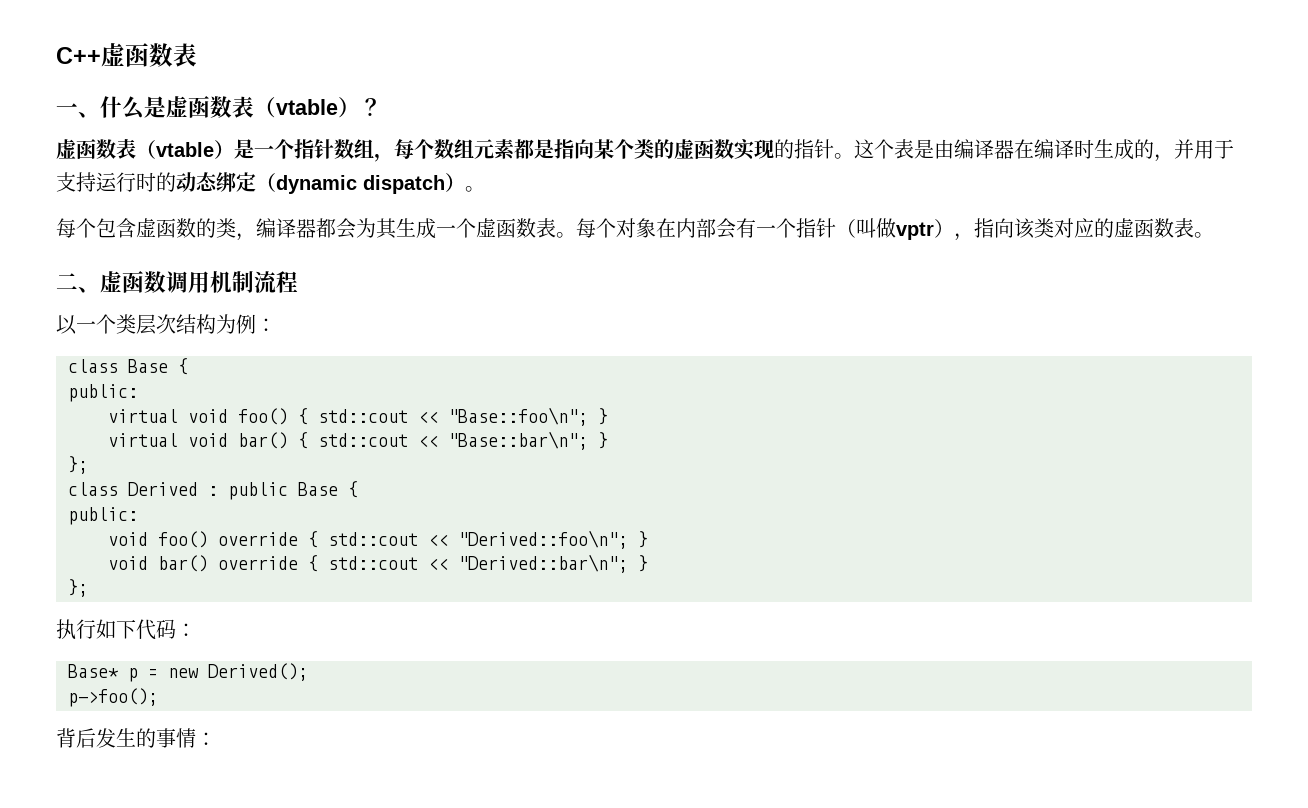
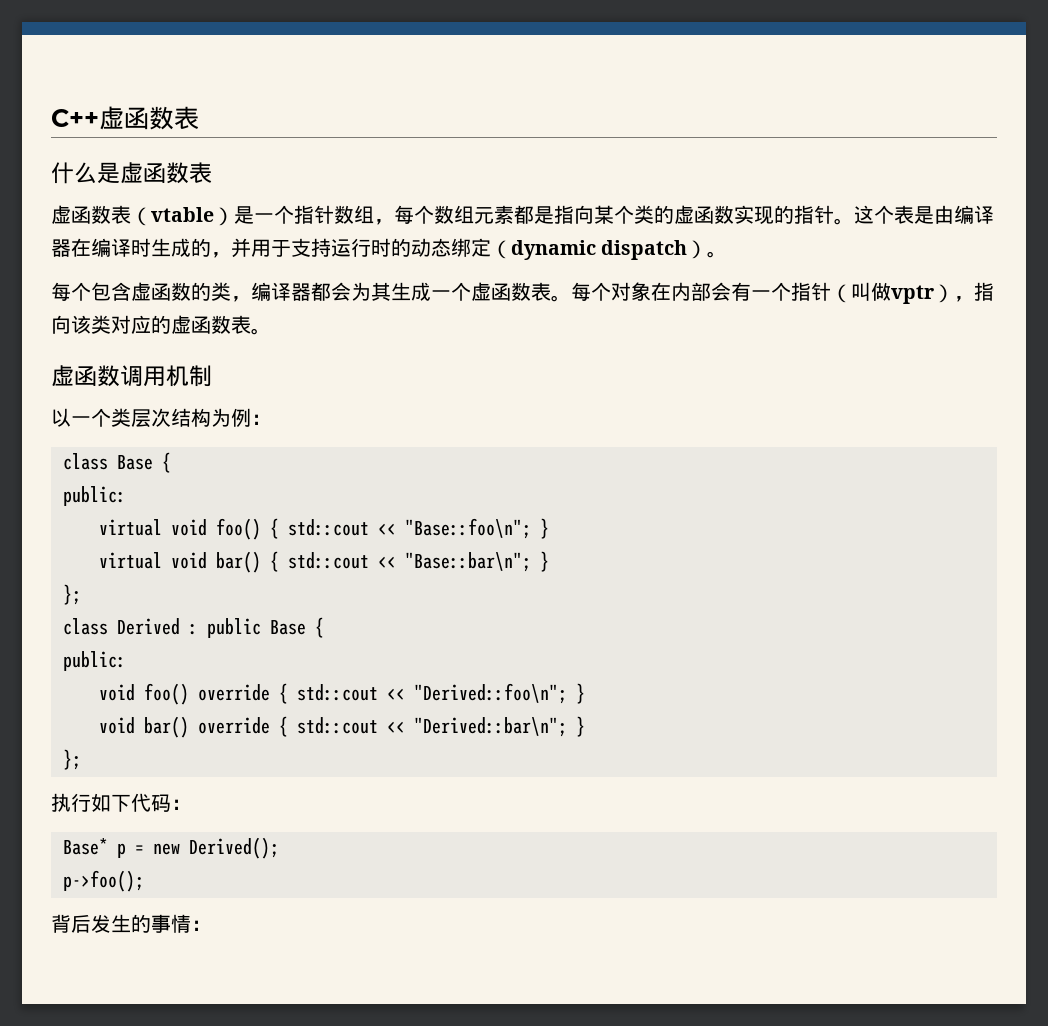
[56,103,100,118] 一、 -> (199, 118) none
[254,97,382,118] （vtable）？ -> (212, 172) none
[56,273,100,293] 二、 -> (271, 331) none
[254,271,298,293] 流程 -> (212, 376) none

